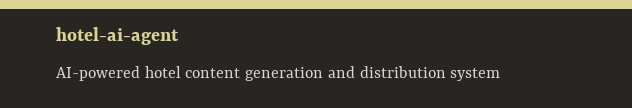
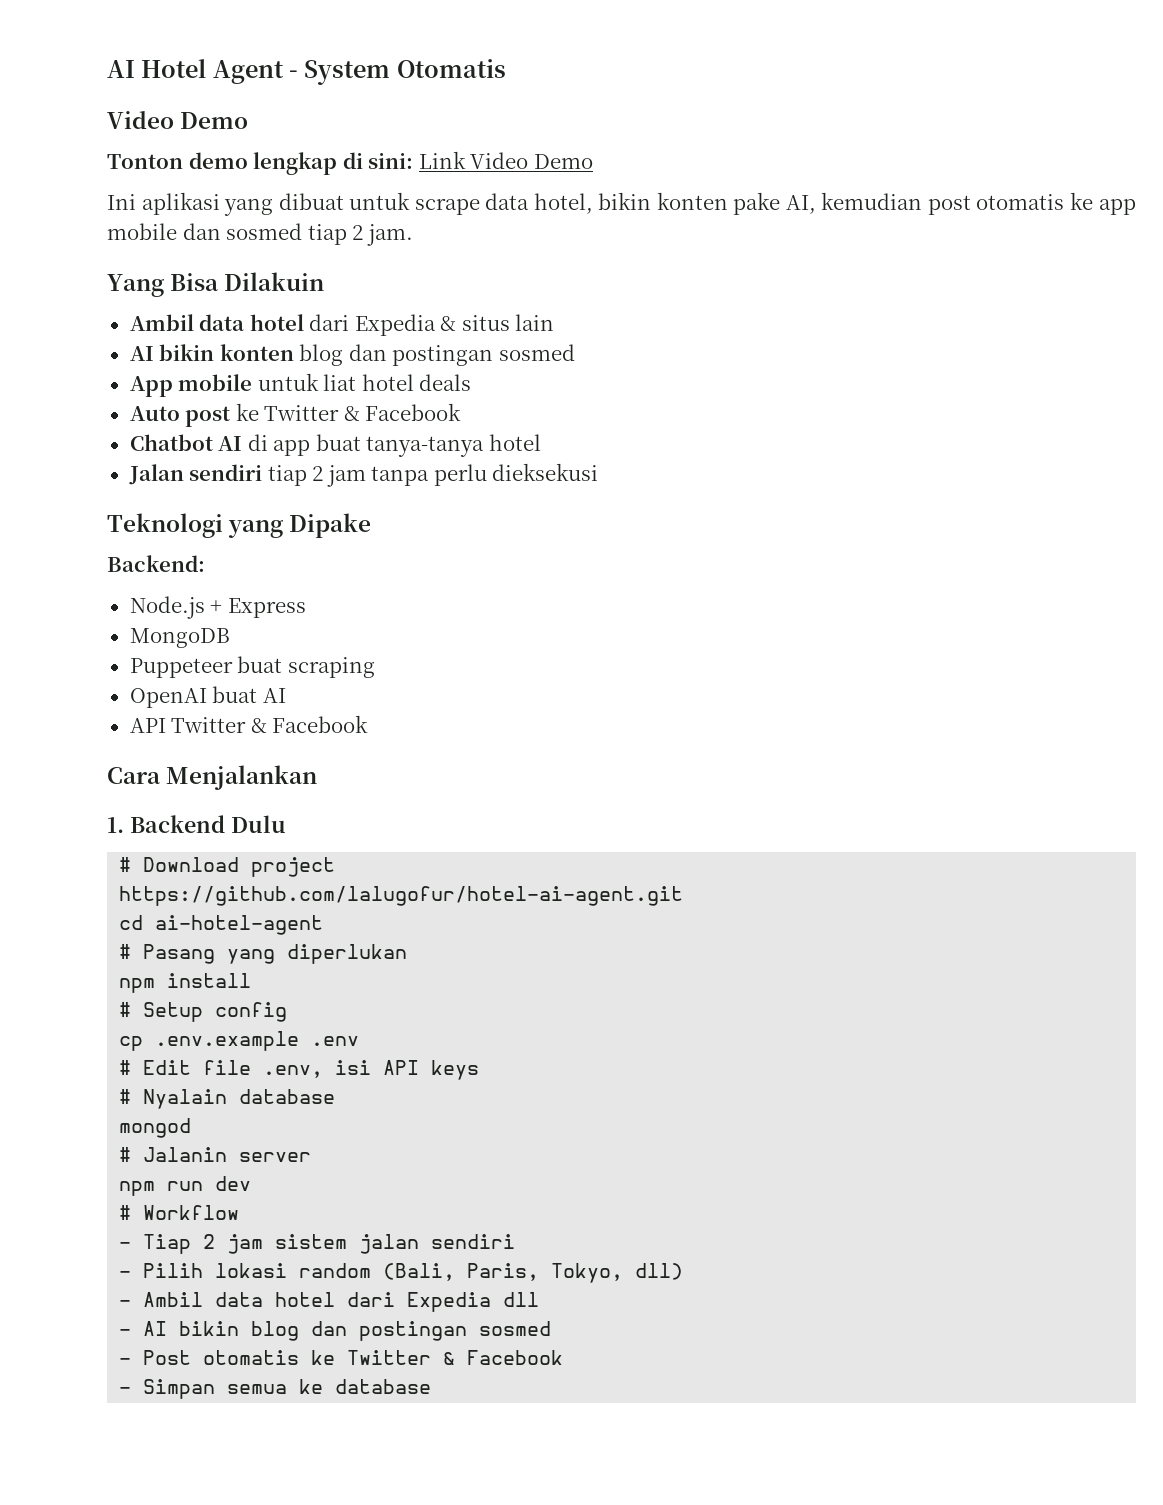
[56,27,179,45] [56,66,501,81] hotel-ai-agent // AI-powered hotel content generation and distribution system -> [107,59,506,85] [107,111,249,129] [107,151,593,175] [107,192,1136,216] [107,223,413,246] [107,272,325,297] [129,314,555,336] [129,344,575,366] [129,373,472,397] [129,403,462,427] [129,434,541,457] [128,463,599,487] [107,513,372,538] [107,555,205,572] [129,596,306,619] [129,628,230,648] [129,656,375,678] [129,686,286,708] [129,715,369,733] [107,765,318,790] [107,815,286,833] [119,857,336,877] [119,886,684,906] [119,915,324,935] [119,944,408,964] [119,973,252,993] [119,1002,288,1022] [119,1031,360,1051] [119,1060,480,1080] [119,1089,336,1109] [119,1118,192,1138] [119,1147,312,1162] [119,1176,252,1196] [119,1205,240,1220] [119,1234,516,1254] [119,1263,684,1283] [119,1292,540,1312] [119,1321,552,1341] [119,1350,564,1365] [119,1379,432,1399] AI Hotel Agent - System Otomatis // Video Demo // Tonton demo lengkap di sini: Link Video Demo // Ini aplikasi yang dibuat untuk scrape data hotel, bikin konten pake AI, kemudian post otomatis ke app mobile dan sosmed tiap 2 jam. // Yang Bisa Dilakuin // Ambil data hotel dari Expedia & situs lain // AI bikin konten blog dan postingan sosmed // App mobile untuk liat hotel deals // Auto post ke Twitter & Facebook // Chatbot AI di app buat tanya-tanya hotel // Jalan sendiri tiap 2 jam tanpa perlu dieksekusi // Teknologi yang Dipake // Backend: // Node.js + Express // MongoDB // Puppeteer buat scraping // OpenAI buat AI // API Twitter & Facebook // Cara Menjalankan // 1. Backend Dulu // # Download project // https://github.com/lalugofur/hotel-ai-agent.git // cd ai-hotel-agent // # Pasang yang diperlukan // npm install // # Setup config // cp .env.example .env // # Edit file .env, isi API keys // # Nyalain database // mongod // # Jalanin server // npm run dev // # Workflow // - Tiap 2 jam sistem jalan sendiri // - Pilih lokasi random (Bali, Paris, Tokyo, dll) // - Ambil data hotel dari Expedia dll // - AI bikin blog dan postingan sosmed // - Post otomatis ke Twitter & Facebook // - Simpan semua ke database

